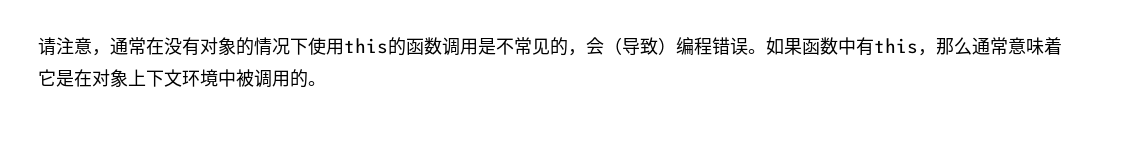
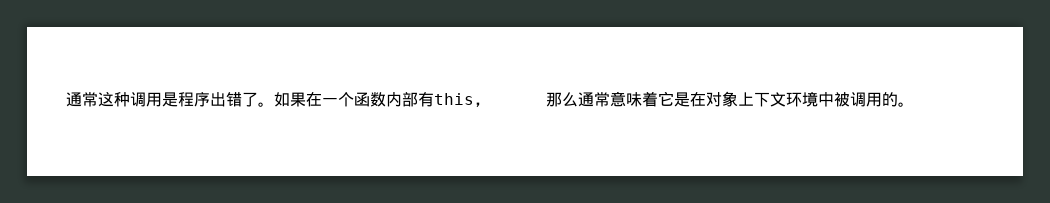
[38,37,856,56] 请注意，通常在没有对象的情况下使用this的函数调用是不常见的，会（导致）编程错误。如果函数中 -> [66,92,418,107] 通常这种调用是程序出错了。如果在一个函数内部

